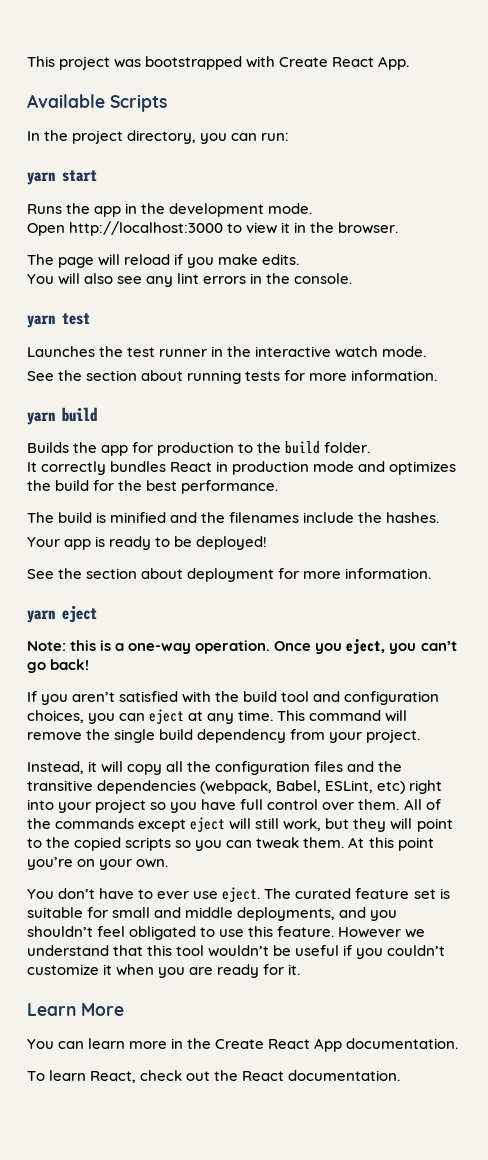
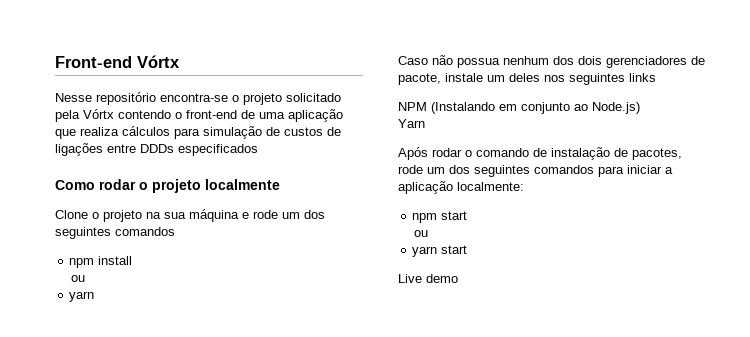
[27,56,410,70] [27,94,167,112] [27,130,290,144] [27,170,97,185] [27,203,313,217] [27,221,399,236] [27,254,300,268] [27,273,353,287] [27,313,90,328] [27,346,427,358] [27,370,438,384] [27,407,97,425] [27,441,371,456] [27,461,457,475] [27,480,279,494] [27,512,440,523] [27,536,268,550] [27,568,432,582] [27,605,97,623] [27,639,457,654] [27,659,90,673] [27,691,440,705] [27,709,408,724] [27,729,421,743] [27,761,403,775] [27,780,443,794] [27,799,441,813] [27,817,453,832] [27,837,434,851] [27,857,169,870] [27,887,450,902] [27,907,398,921] [27,926,426,940] [27,945,446,959] [27,964,301,978] [27,1003,124,1016] [27,1038,459,1052] [27,1070,401,1083] This project was bootstrapped with Create React App. // Available Scripts // In the project directory, you can run: // yarn start // Runs the app in the development mode. // Open http://localhost:3000 to view it in the browser. // The page will reload if you make edits. // You will also see any lint errors in the console. // yarn test // Launches the test runner in the interactive watch mode. // See the section about running tests for more information. // yarn build // Builds the app for production to the build folder. // It correctly bundles React in production mode and optimizes the build for the best performance. // The build is minified and the filenames include the hashes. // Your app is ready to be deployed! // See the section about deployment for more information. // yarn eject // Note: this is a one-way operation. Once you eject, you can’t go back! // If you aren’t satisfied with the build tool and configuration choices, you can eject at any time. This command will remove the single build dependency from your project. // Instead, it will copy all the configuration files and the transitive dependencies (webpack, Babel, ESLint, etc) right into your project so you have full control over them. All of the commands except eject will still work, but they will point to the copied scripts so you can tweak them. At this point you’re on your own. // You don’t have to ever use eject. The curated feature set is suitable for small and middle deployments, and you shouldn’t feel obligated to use this feature. However we understand that this tool wouldn’t be useful if you couldn’t customize it when you are ready for it. // Learn More // You can learn more in the Create React App documentation. // To learn React, check out the React documentation. -> [55,55,180,68] [55,92,341,105] [55,109,343,122] [55,126,341,139] [55,143,258,156] [55,179,280,193] [55,209,325,222] [55,227,175,239] [69,256,133,268] [70,275,85,282] [69,291,95,302] [398,55,705,68] [398,73,656,85] [398,102,640,114] [398,119,425,128] [398,147,682,160] [398,165,673,177] [398,181,524,194] [412,211,468,223] [413,230,428,237] [412,245,468,257] [398,274,458,283] Front-end Vórtx // Nesse repositório encontra-se o projeto solicitado pela Vórtx contendo o front-end de uma aplicação que realiza cálculos para simulação de custos de ligações entre DDDs especificados // Como rodar o projeto localmente // Clone o projeto na sua máquina e rode um dos seguintes comandos // npm install // ou // yarn // Caso não possua nenhum dos dois gerenciadores de pacote, instale um deles nos seguintes links // NPM (Instalando em conjunto ao Node.js) // Yarn // Após rodar o comando de instalação de pacotes, rode um dos seguintes comandos para iniciar a aplicação localmente: // npm start // ou // yarn start // Live demo

